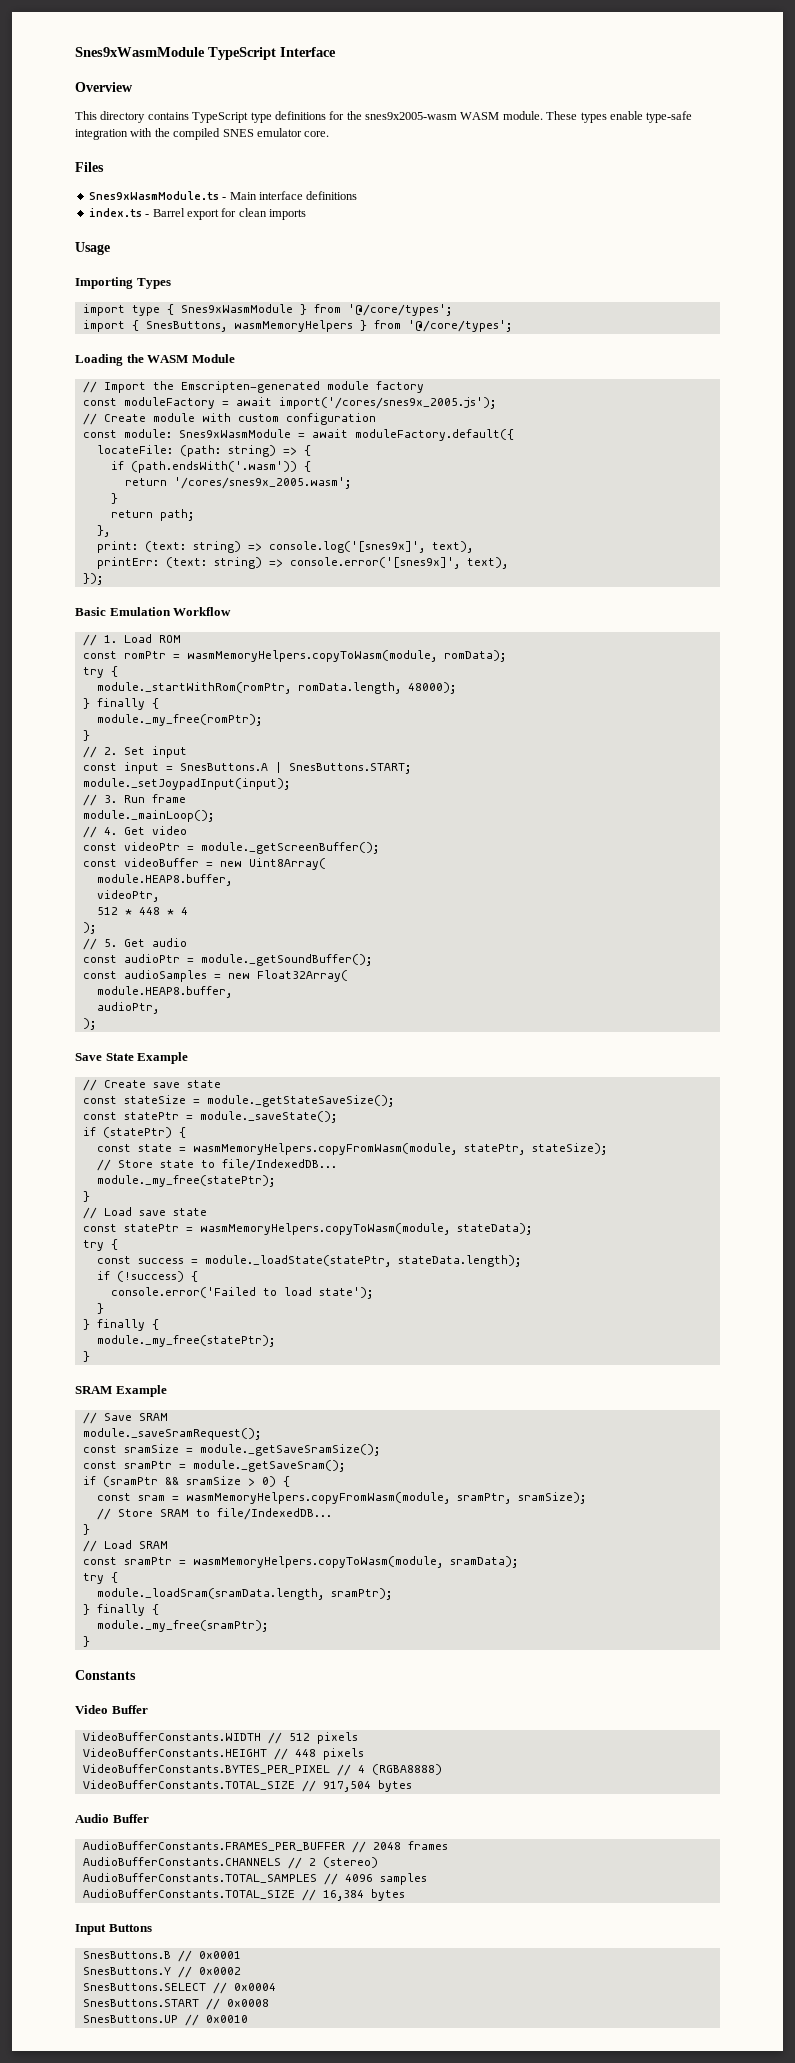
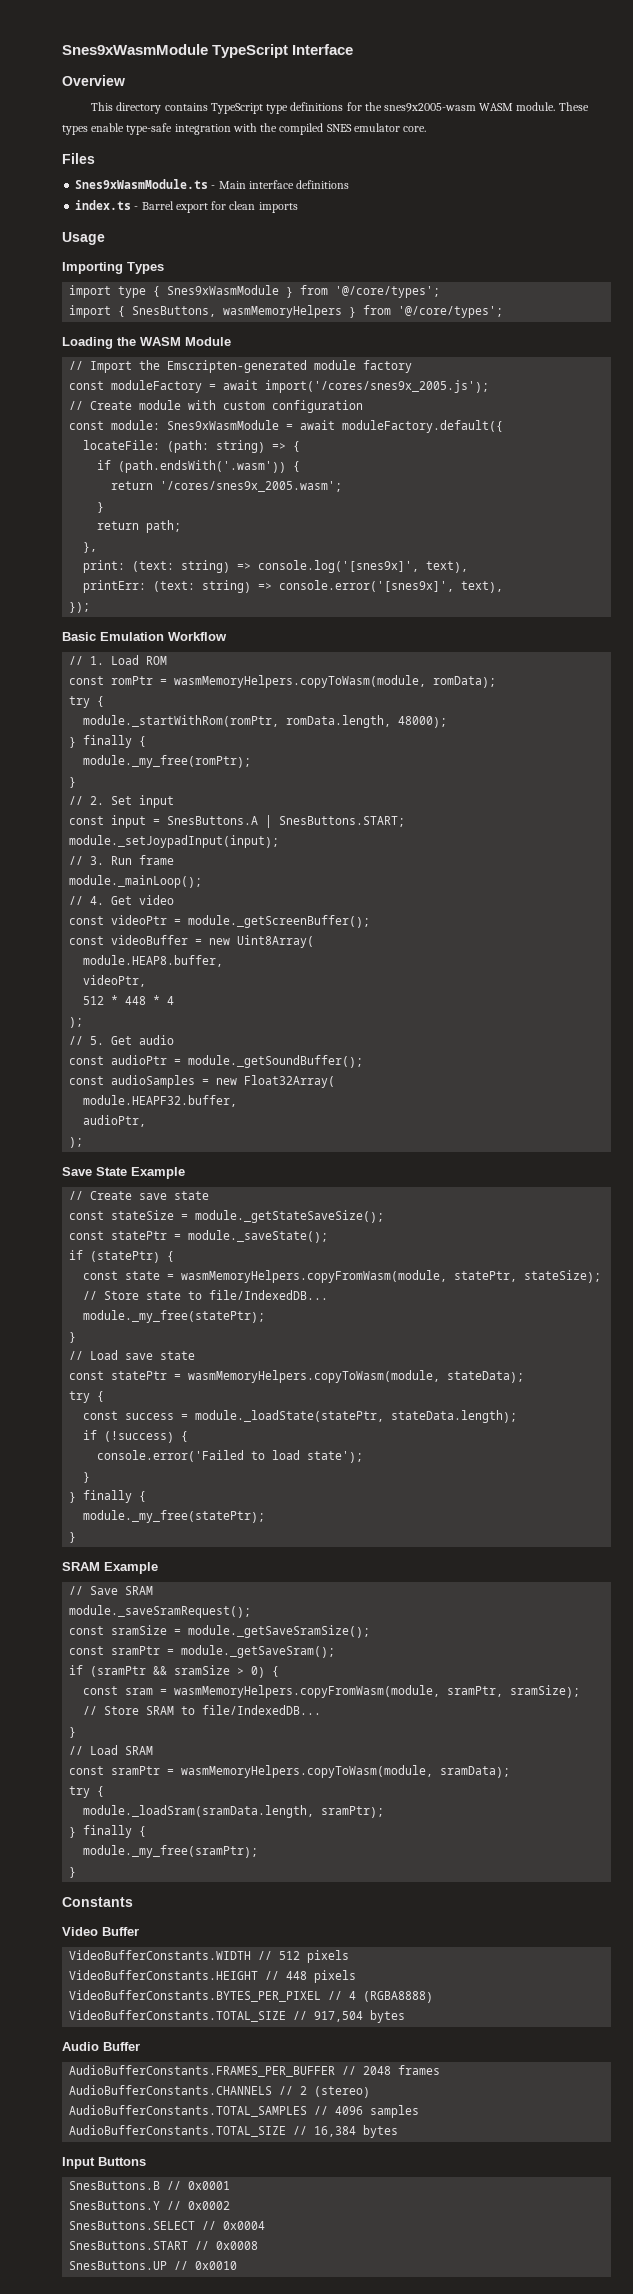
[96,986,232,998] module.HEAP8.buffer, -> [83,1095,238,1107] module.HEAPF32.buffer,

